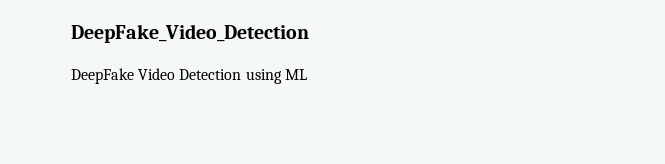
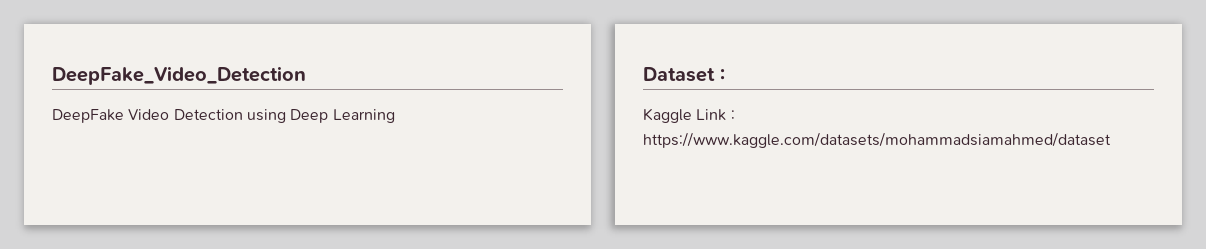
[284,69,307,80] ML -> [290,109,395,123] [643,67,725,82] [643,108,735,123] [643,132,1111,148] Deep Learning // Dataset : // Kaggle Link : https://www.kaggle.com/datasets/mohammadsiamahmed/dataset

